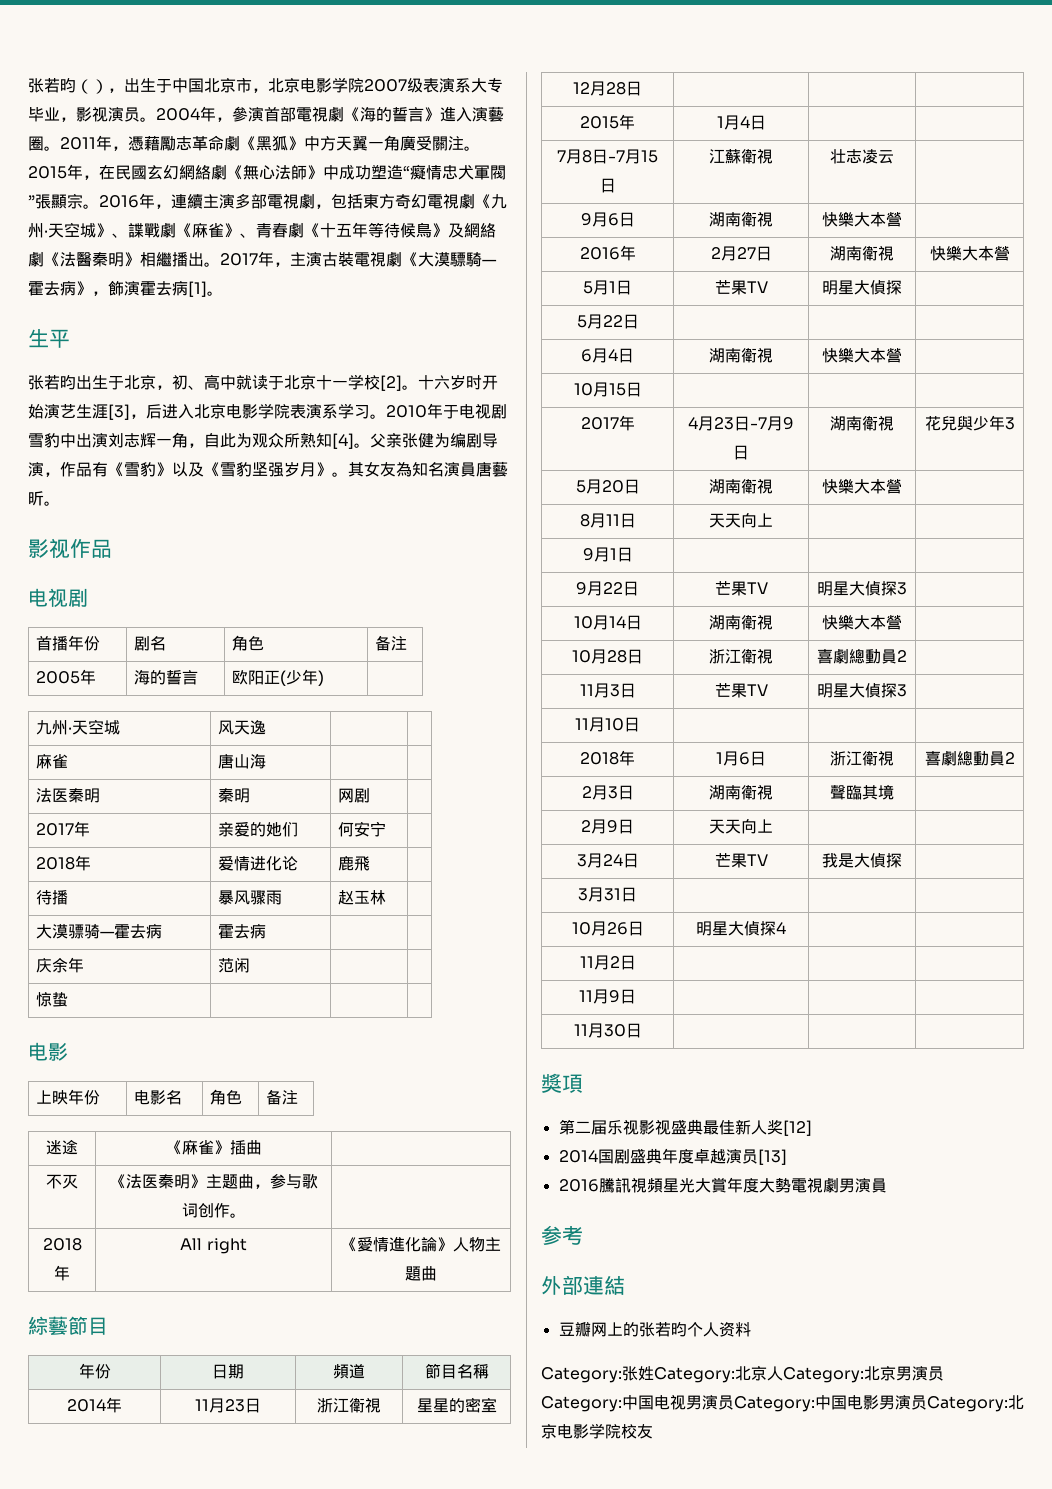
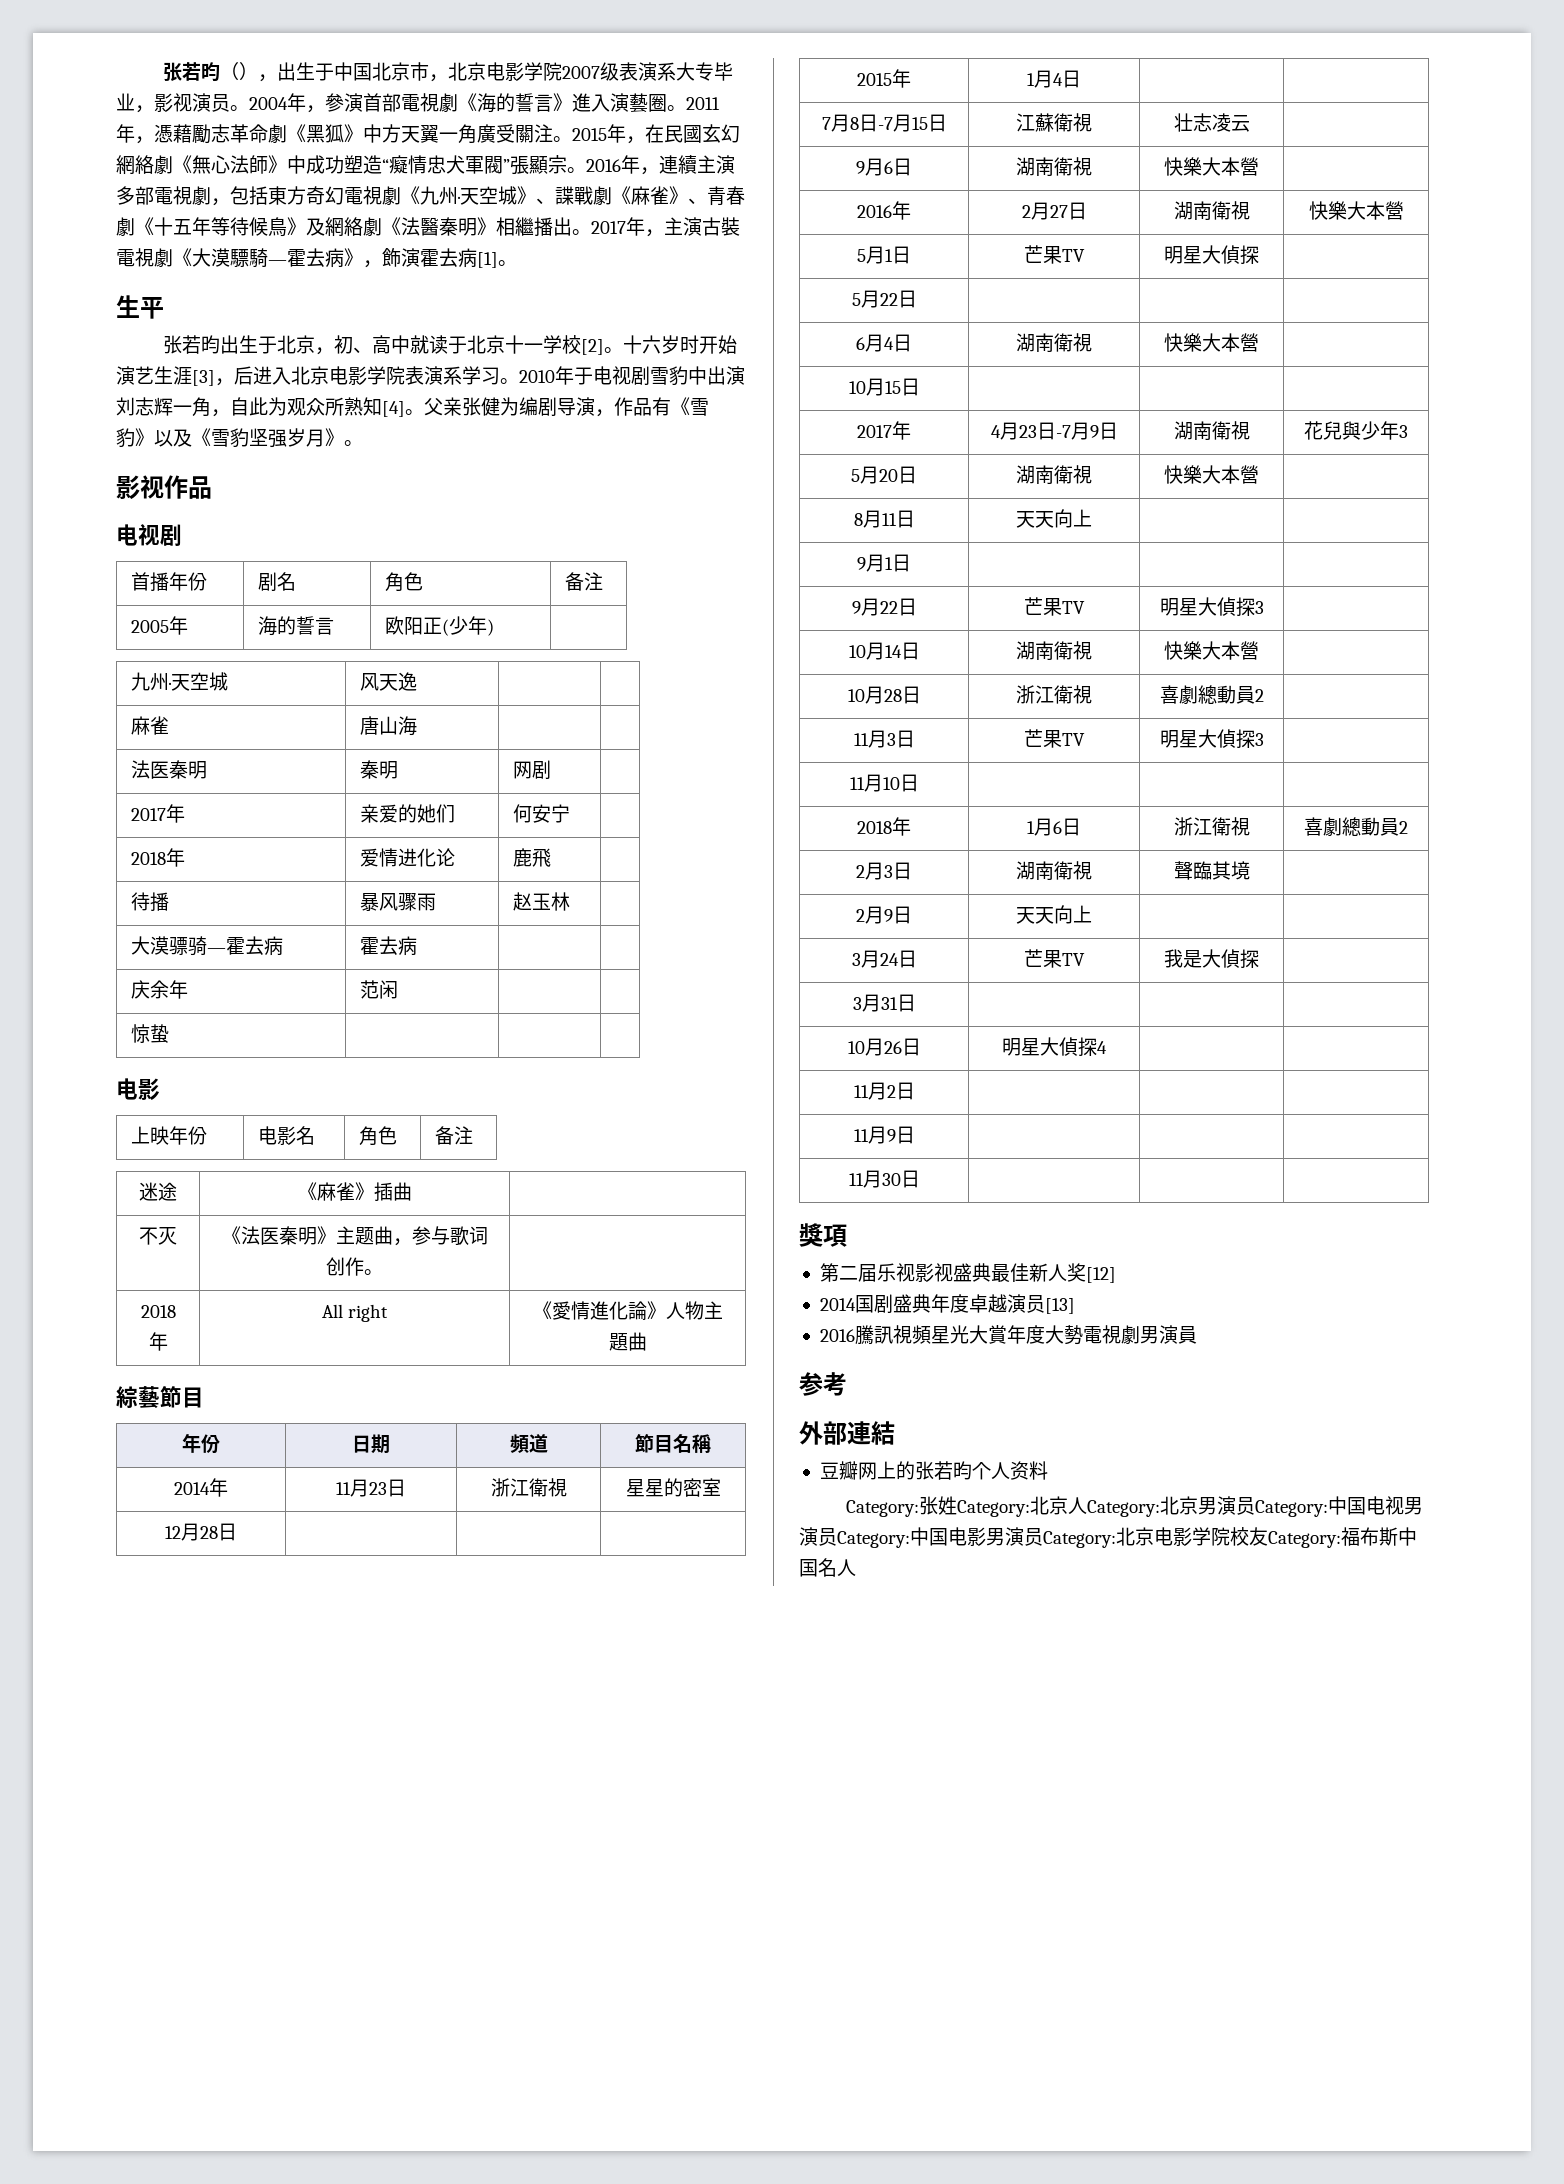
[348,461,508,477] [28,491,60,506] 其女友為知名演員唐藝昕。 -> (363, 443) none
(653, 1431) none -> [1268,1527,1417,1548] [799,1558,856,1577] Category:福布斯中国名人

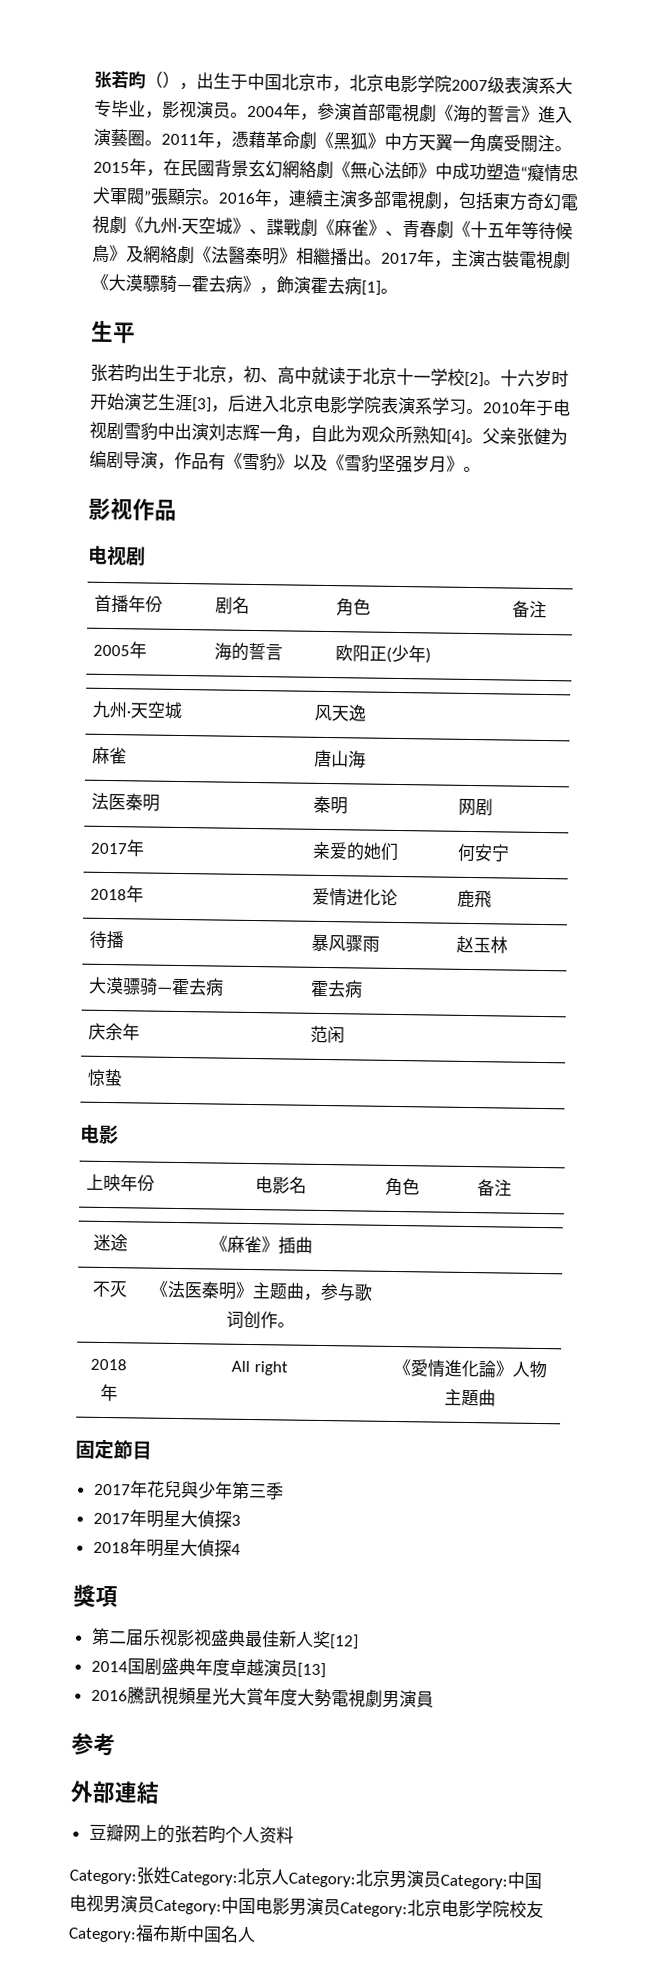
[192,124,230,144] 勵志 -> (266, 139) none
(702, 134) none -> [214,159,249,177] 背景
[116,1386,204,1408] [182,1433,220,1454] [352,1434,390,1454] [509,1434,548,1453] [635,1434,711,1453] [174,1478,228,1497] [336,1479,406,1497] [490,1478,567,1497] [625,1478,721,1497] [165,1523,237,1541] [857,69,911,88] [1027,70,1081,88] [821,114,947,132] [1016,113,1092,132] [1173,113,1250,132] [856,158,912,176] [1016,157,1092,176] [1164,157,1259,176] [857,201,911,220] [1021,202,1087,220] [1173,201,1250,220] [1308,201,1404,220] [857,246,911,264] [1024,245,1085,264] [1164,245,1259,265] [851,290,917,308] [856,334,912,352] [1016,333,1092,352] [1164,333,1259,352] [848,378,920,396] [857,421,911,440] [990,422,1118,440] [1173,421,1250,440] [1304,421,1408,440] [851,466,917,484] [1016,465,1092,484] [1164,465,1259,484] [853,510,915,528] [1016,509,1092,528] [857,554,911,572] [851,598,917,616] [1024,597,1085,616] [1159,597,1264,617] [848,642,920,660] [1016,641,1092,660] [1164,641,1259,660] [847,686,921,704] [1016,685,1092,704] [1159,685,1264,704] [853,730,915,748] [1024,729,1085,748] [1159,729,1264,749] [849,774,919,792] [857,817,911,836] [1027,818,1081,836] [1173,817,1250,836] [1304,817,1408,836] [856,862,912,880] [1016,861,1092,880] [1173,861,1250,880] [856,906,912,924] [1016,905,1092,924] [851,950,917,968] [1024,949,1085,968] [1164,949,1259,969] [852,994,916,1012] [847,1038,921,1056] [1002,1037,1107,1057] [853,1082,915,1100] [853,1126,915,1144] [848,1170,920,1188] 綜藝節目 // 年份 | 日期 | 頻道 | 節目名稱 // 2014年 | 11月23日 | 浙江衛視 | 星星的密室 // 12月28日 | | | // 2015年 | 1月4日 | | // 7月8日-7月15日 | 江蘇衛視 | 壮志凌云 | // 9月6日 | 湖南衛視 | 快樂大本營 | // 2016年 | 2月27日 | 湖南衛視 | 快樂大本營 // 5月1日 | 芒果TV | 明星大偵探 | // 5月22日 | | | // 6月4日 | 湖南衛視 | 快樂大本營 | // 10月15日 | | | // 2017年 | 4月23日-7月9日 | 湖南衛視 | 花兒與少年3 // 5月20日 | 湖南衛視 | 快樂大本營 | // 8月11日 | 天天向上 | | // 9月1日 | | | // 9月22日 | 芒果TV | 明星大偵探3 | // 10月14日 | 湖南衛視 | 快樂大本營 | // 10月28日 | 浙江衛視 | 喜劇總動員2 | // 11月3日 | 芒果TV | 明星大偵探3 | // 11月10日 | | | // 2018年 | 1月6日 | 浙江衛視 | 喜劇總動員2 // 2月3日 | 湖南衛視 | 聲臨其境 | // 2月9日 | 天天向上 | | // 3月24日 | 芒果TV | 我是大偵探 | // 3月31日 | | | // 10月26日 | 明星大偵探4 | | // 11月2日 | | | // 11月9日 | | | // 11月30日 | | | -> [75,1439,152,1460] [93,1480,284,1500] [92,1509,241,1529] [92,1538,241,1558] 固定節目 // 2017年花兒與少年第三季 // 2017年明星大偵探3 // 2018年明星大偵探4

